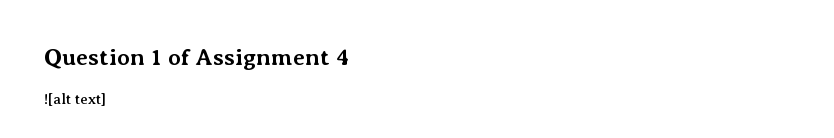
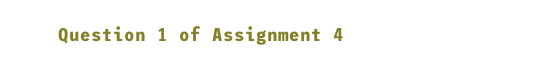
[44,93,107,106] // ![alt text] -> (344, 34) none

